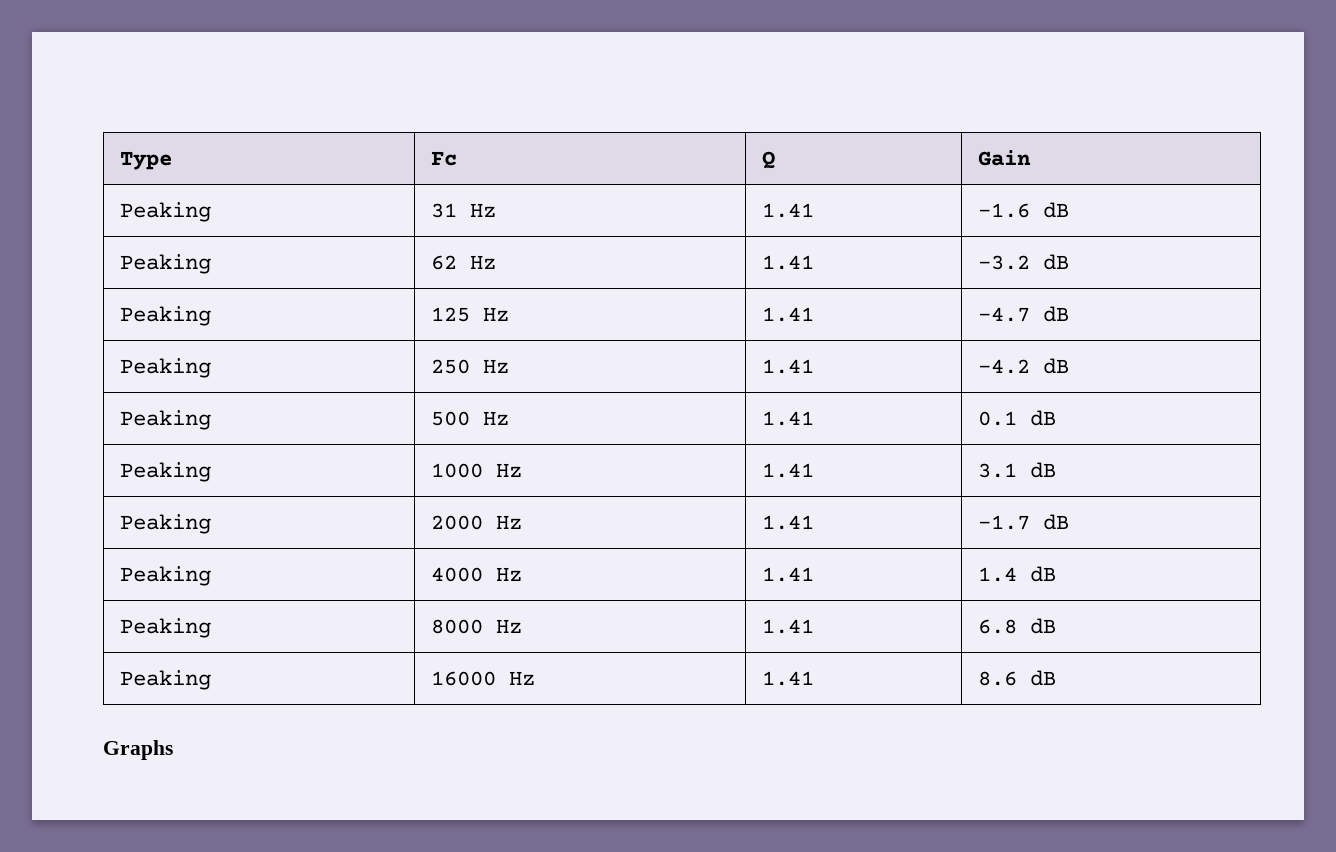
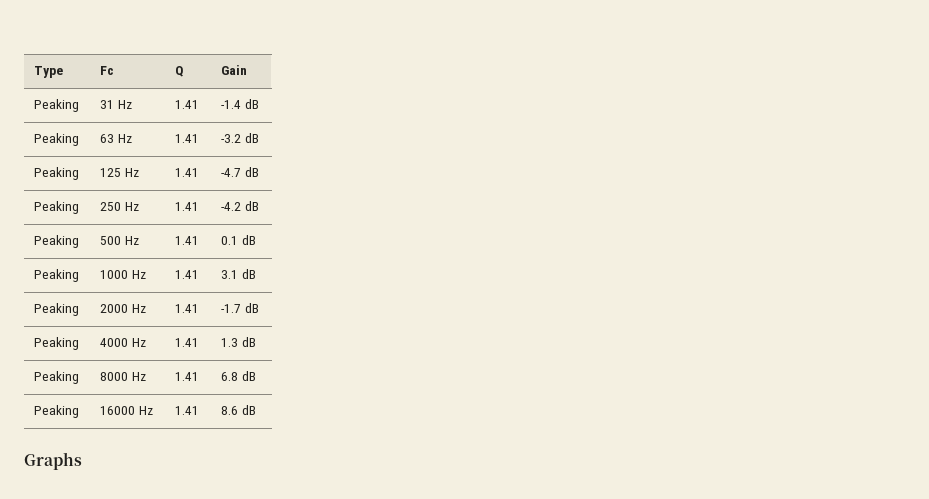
[978,202,1070,218] [120,254,212,274] [431,255,458,270] -1.6 dB // Peaking | 62 -> [221,99,259,109] [34,133,80,146] [100,134,115,143] -1.4 dB // Peaking | 63
[978,567,1018,582] 1.4 -> [221,338,239,347] 1.3

